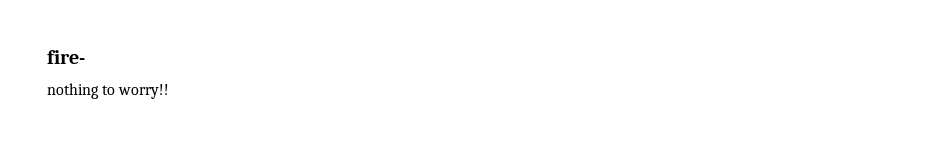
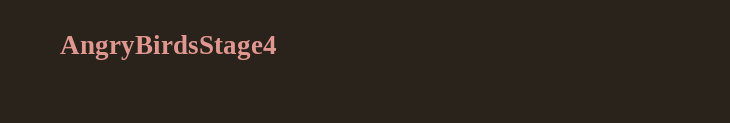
[47,50,85,64] [47,83,170,99] fire- // nothing to worry!! -> [60,35,277,60] AngryBirdsStage4

